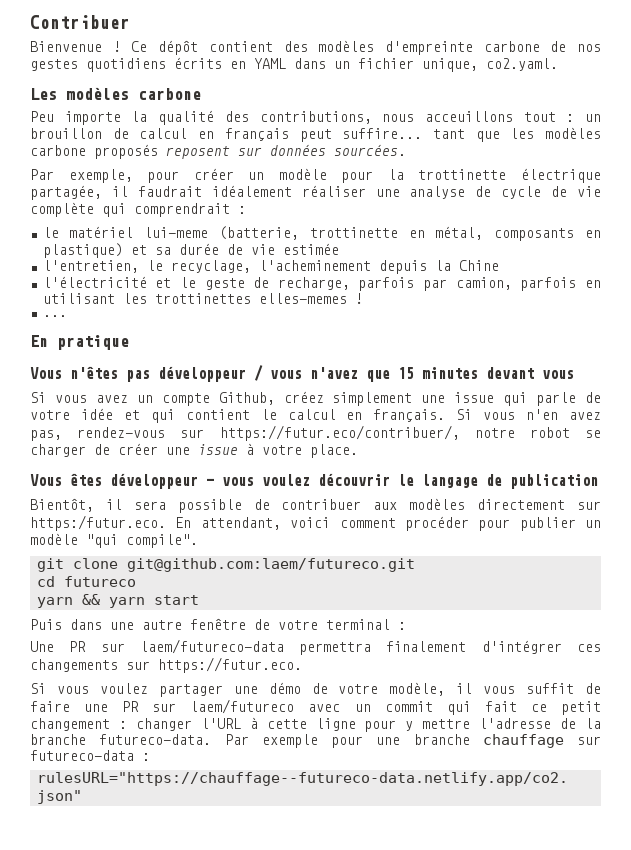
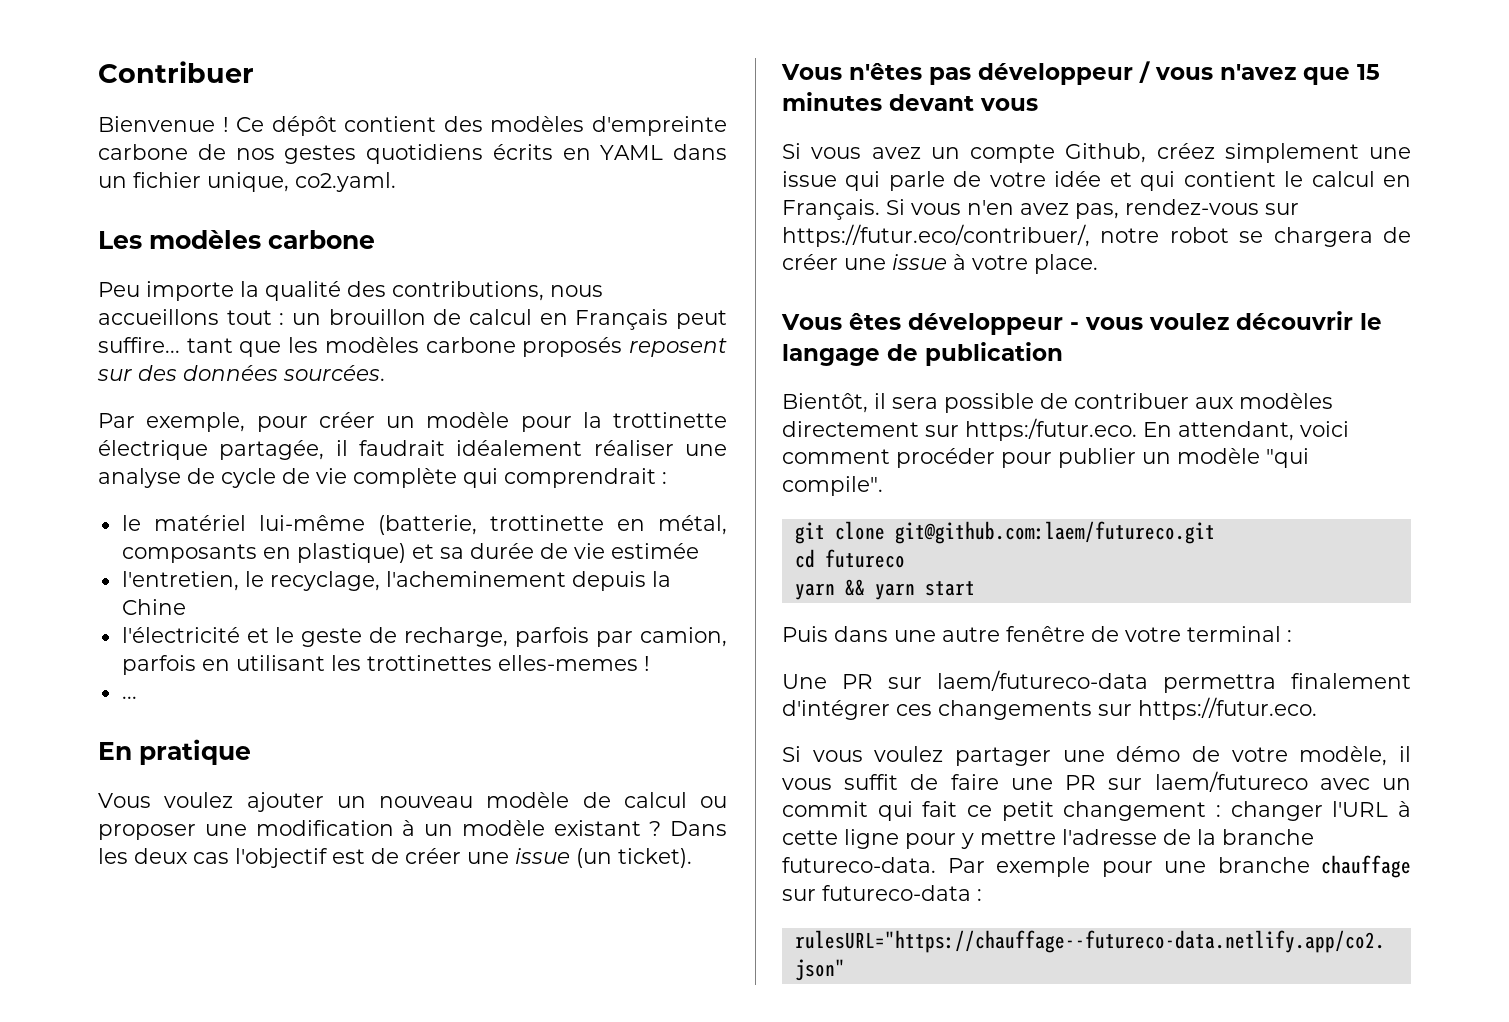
[424,111,513,122] acceuillons -> [98,309,219,325] accueillons
[224,128,289,141] français -> [575,309,669,330] Français
(262, 151) none -> [138,365,177,381] des
[144,227,209,238] lui-meme -> [258,515,365,531] lui-même
(129, 342) none -> [98,792,727,812] [98,820,727,840] [98,848,692,868] // Vous voulez ajouter un nouveau modèle de calcul ou proposer une modification à un modèle existant ? Dans les deux cas l'objectif est de créer une issue (un ticket).
[373,409,446,422] français. -> [782,199,880,220] Français.
[30,444,86,457] charger -> [1273,227,1373,247] chargera

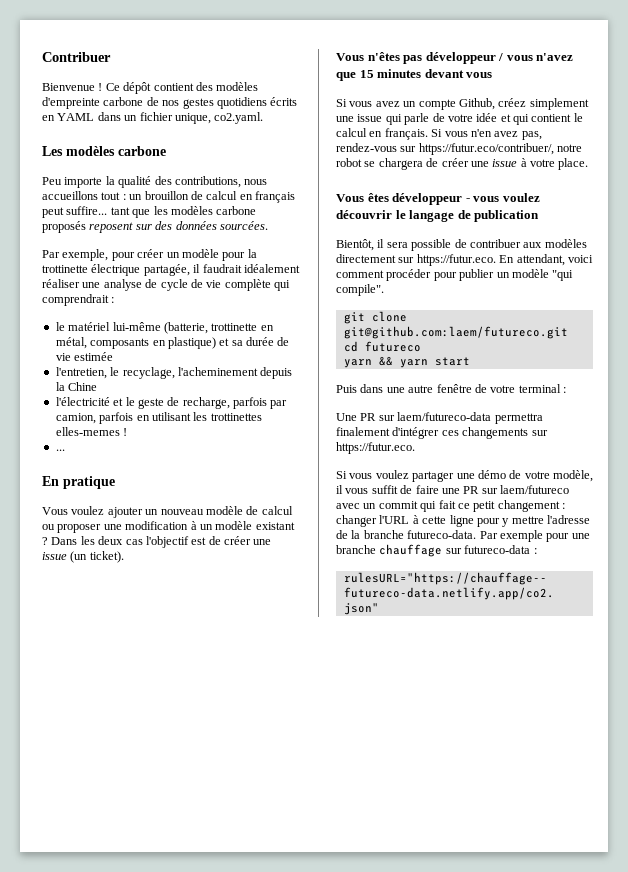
[575,309,669,330] Français -> [255,191,295,203] français
[782,199,880,220] Français. -> [384,128,428,140] français.
[965,418,1137,441] https:/futur.eco. -> [416,254,496,266] https://futur.eco.

